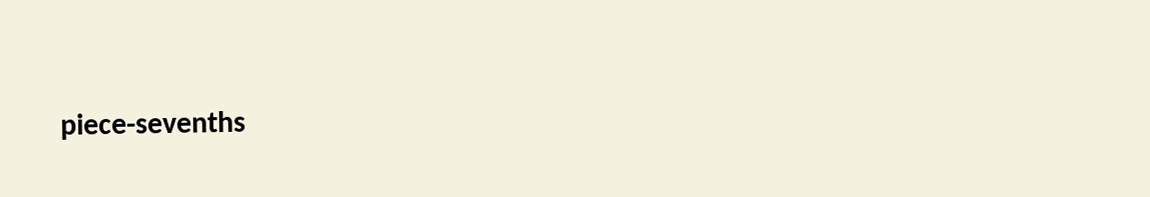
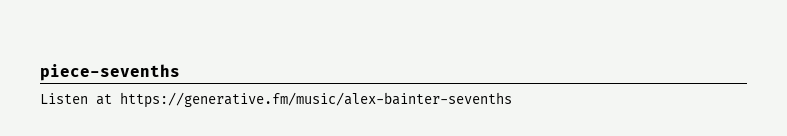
(246, 125) none -> [40,92,512,108] // Listen at https://generative.fm/music/alex-bainter-sevenths

